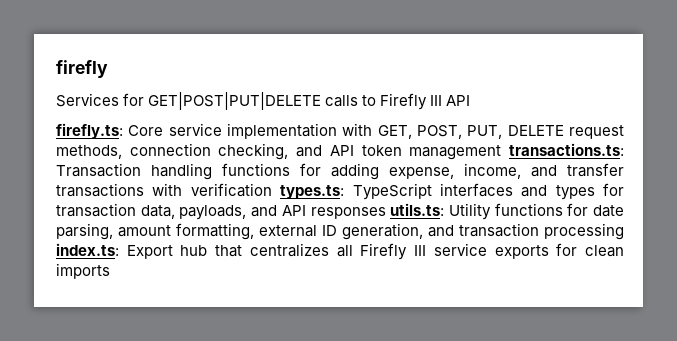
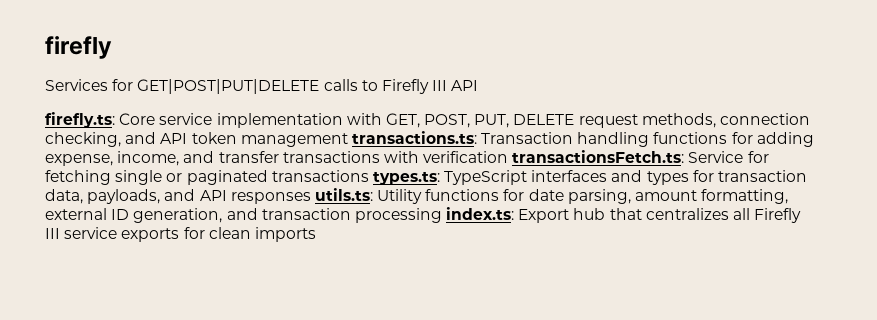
(272, 190) none -> [512,150,769,163] [45,170,369,185] transactionsFetch.ts: Service for fetching single or paginated transactions

